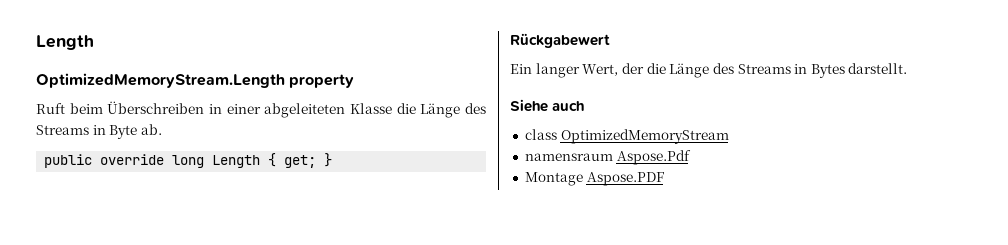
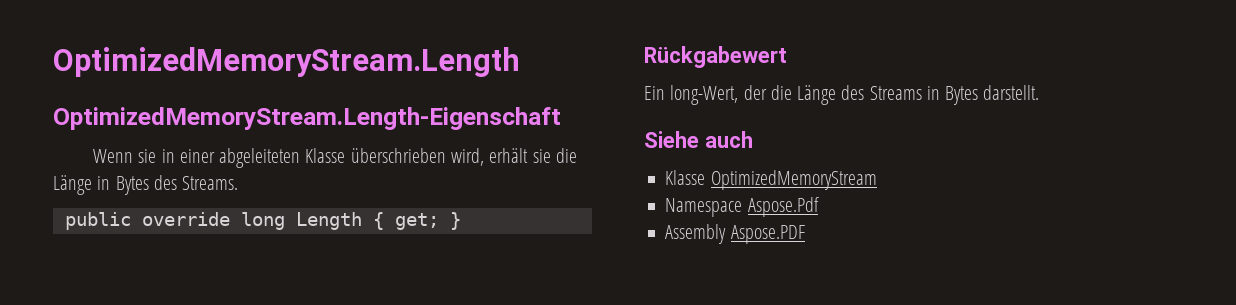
[36,35,94,50] [36,73,355,88] [36,101,486,118] [36,124,162,139] Length // OptimizedMemoryStream.Length property // Ruft beim Überschreiben in einer abgeleiteten Klasse die Länge des Streams in Byte ab. -> [53,47,520,77] [53,107,561,130] [93,148,577,168] [53,175,239,195] OptimizedMemoryStream.Length // OptimizedMemoryStream.Length-Eigenschaft // Wenn sie in einer abgeleiteten Klasse überschrieben wird, erhält sie die Länge in Bytes des Streams.
[535,63,619,78] langer Wert, -> [670,85,739,105] long-Wert,
[524,129,557,140] class -> [665,170,706,185] Klasse
[524,153,613,161] namensraum -> [665,198,743,217] Namespace
[524,172,583,186] Montage -> [665,224,727,244] Assembly

